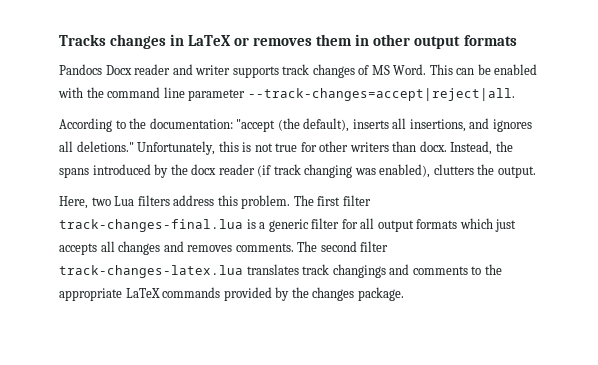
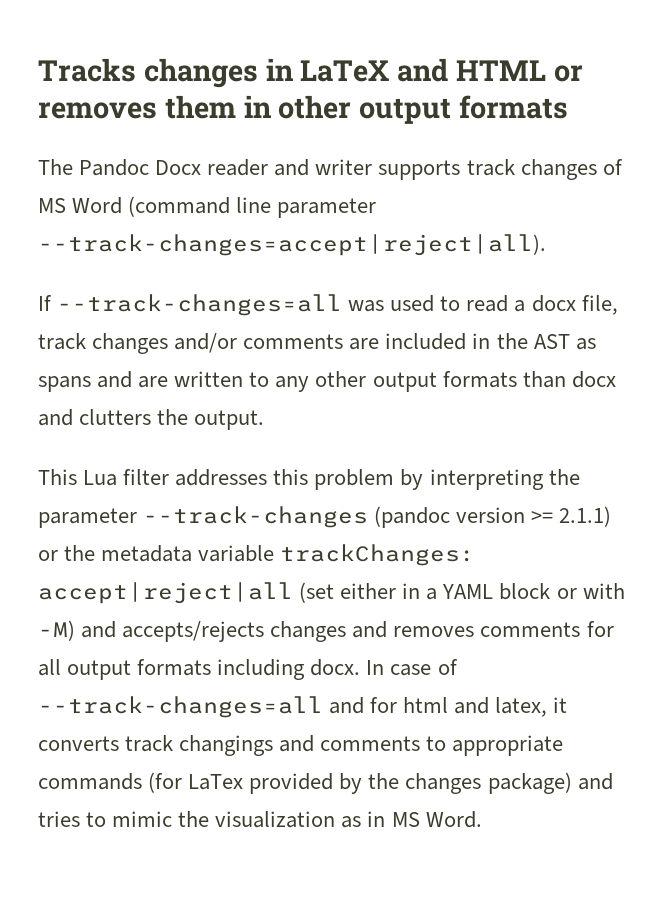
(232, 40) none -> [397,58,547,82] and HTML
[59,64,102,75] Pandocs -> [38,159,150,176] The Pandoc
[393,64,538,75] [58,87,515,101] [59,118,532,132] [59,141,513,155] [59,164,536,178] [59,195,371,209] [59,218,517,232] [59,241,389,255] [59,264,299,278] Word. This can be enabled with the command line parameter --track-changes=accept|reject|all. // According to the documentation: "accept (the default), inserts all insertions, and ignores all deletions." Unfortunately, this is not true for other writers than docx. Instead, the spans introduced by the docx reader (if track changing was enabled), clutters the output. // Here, two Lua filters address this problem. The first filter track-changes-final.lua is a generic filter for all output formats which just accepts all changes and removes comments. The second filter track-changes-latex.lua translates -> [72,196,377,218] [38,234,546,256] [38,294,618,316] [38,333,596,354] [38,371,616,392] [38,409,265,430] [38,469,580,490] [38,506,612,528] [38,544,476,566] [38,582,625,604] [38,620,614,642] [38,659,458,680] [38,696,568,718] [38,736,119,751] Word (command line parameter --track-changes=accept|reject|all). // If --track-changes=all was used to read a docx file, track changes and/or comments are included in the AST as spans and are written to any other output formats than docx and clutters the output. // This Lua filter addresses this problem by interpreting the parameter --track-changes (pandoc version >= 2.1.1) or the metadata variable trackChanges: accept|reject|all (set either in a YAML block or with -M) and accepts/rejects changes and removes comments for all output formats including docx. In case of --track-changes=all and for html and latex, it converts
[484,264,502,275] [59,287,404,301] the appropriate LaTeX commands provided by the changes package. -> [452,735,564,756] [38,772,613,794] [38,811,482,828] appropriate commands (for LaTex provided by the changes package) and tries to mimic the visualization as in MS Word.

